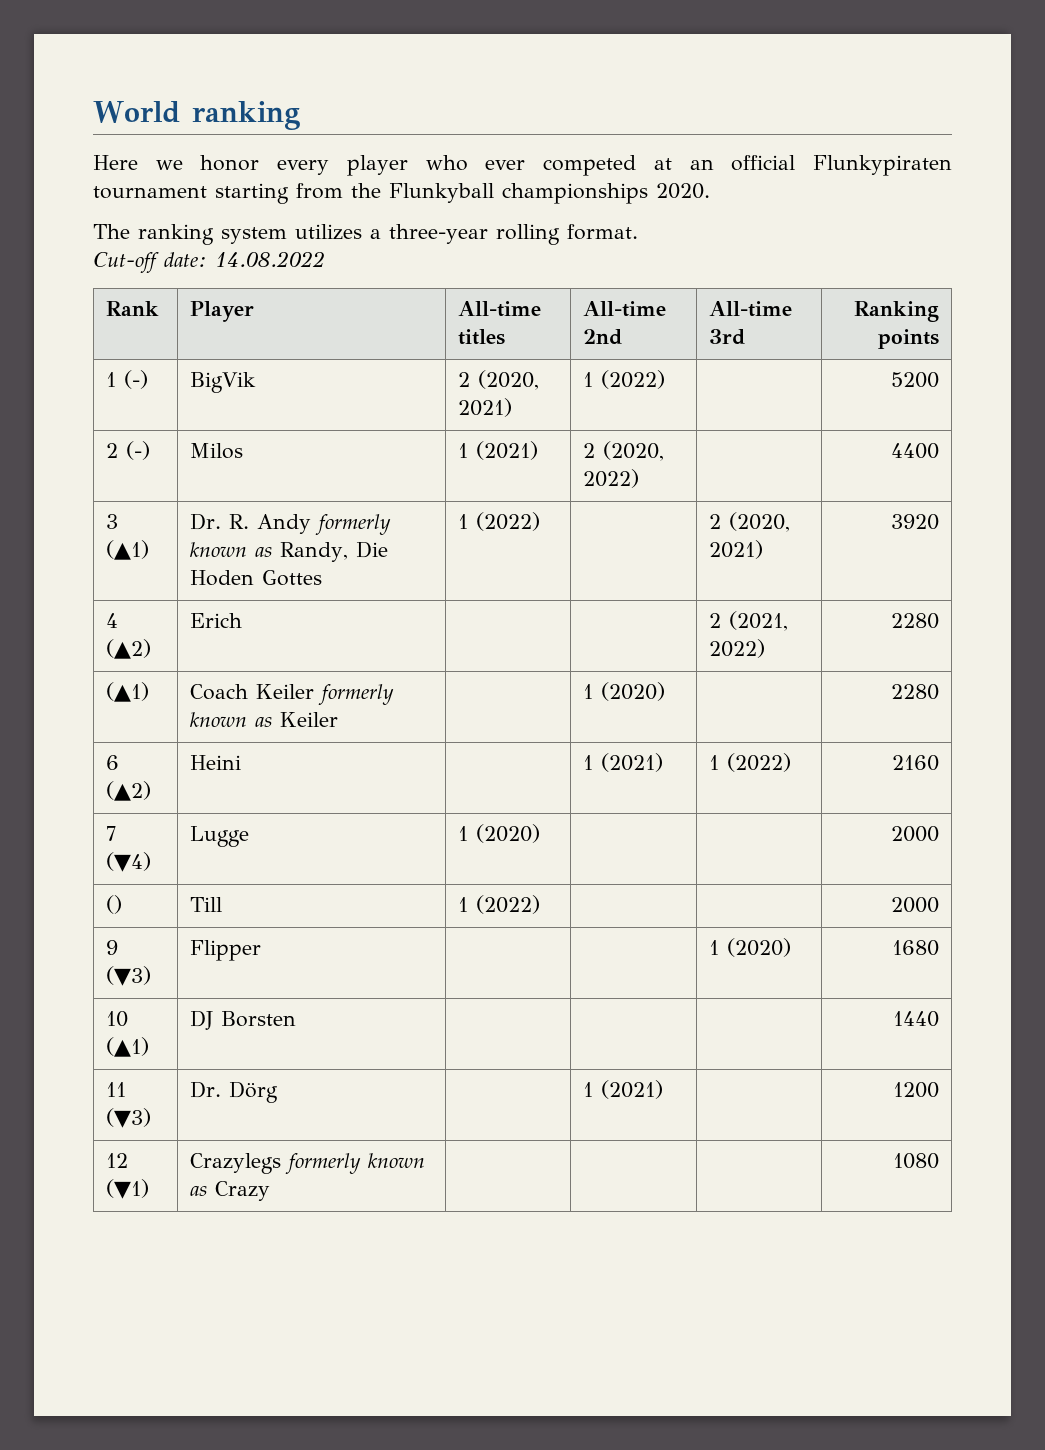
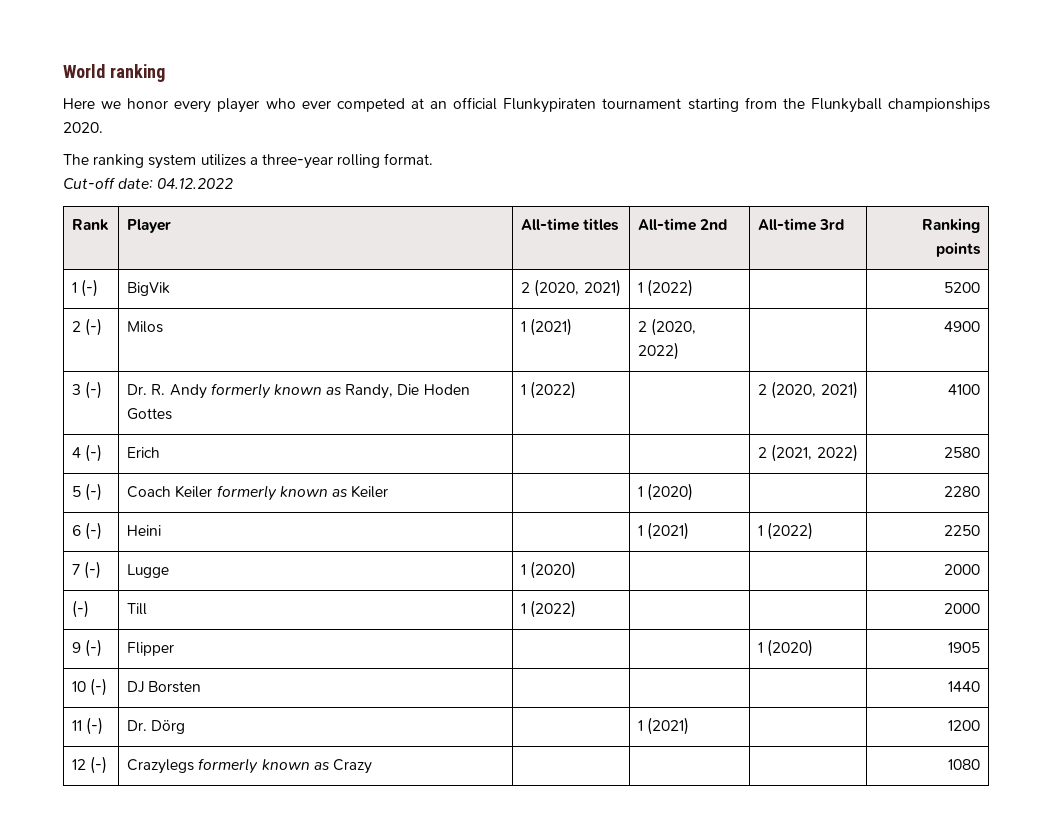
[215,251,325,267] 14.08.2022 -> [157,178,234,189] 04.12.2022
[891,443,940,459] 4400 -> [943,321,980,332] 4900
[105,540,149,560] (▲1) -> [85,381,103,399] (-)
[891,514,940,530] 3920 -> [947,384,980,395] 4100
[105,639,151,659] (▲2) -> [85,444,103,462] (-)
[891,613,940,629] [105,682,149,702] 2280 // (▲1) -> [943,447,980,458] [72,483,103,501] 2580 // 5 (-)
[105,781,151,801] (▲2) -> [85,522,103,540] (-)
[892,755,940,771] 2160 -> [943,525,980,536] 2250
[105,852,151,872] (▼4) -> [84,561,102,579] (-)
[105,895,122,914] () -> [72,600,90,618] (-)
[105,966,151,986] (▼3) -> [85,639,103,657] (-)
[892,940,940,956] 1680 -> [947,642,980,653] 1905
[105,1037,149,1057] (▲1) -> [90,678,108,696] (-)
[105,1108,151,1128] (▼3) -> [86,717,104,735] (-)
[105,1179,149,1199] (▼1) -> [90,756,108,774] (-)

